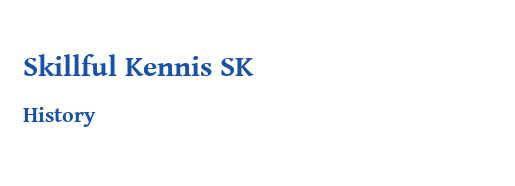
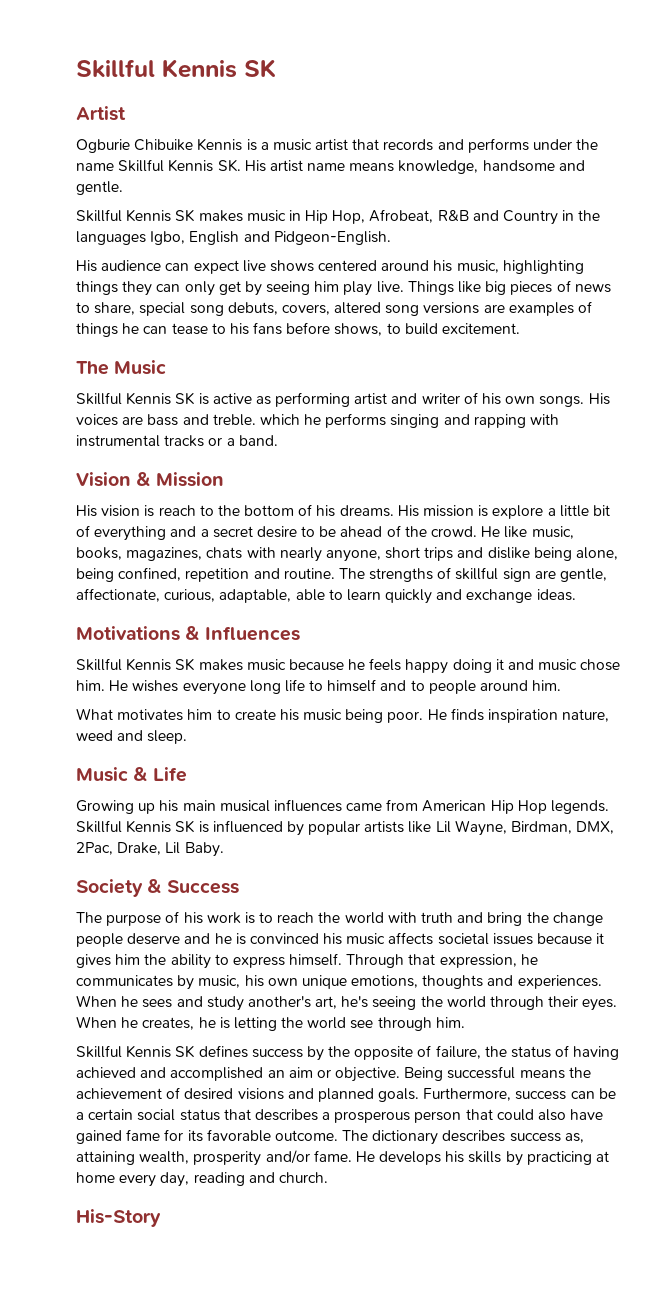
[23,107,96,127] History -> [76,106,126,121] [76,138,599,153] [76,159,585,174] [76,181,123,195] [76,209,601,225] [76,231,391,245] [76,260,584,274] [76,280,611,296] [76,301,593,316] [76,322,521,337] [76,360,167,375] [76,392,610,407] [76,413,560,428] [76,435,278,447] [76,472,224,487] [76,504,610,519] [76,525,574,541] [76,547,619,562] [76,567,608,582] [76,588,576,604] [76,626,300,641] [76,658,621,674] [76,679,562,695] [76,708,610,723] [76,730,188,744] [76,767,187,782] [76,799,610,814] [76,820,615,836] [76,842,224,857] [76,879,239,897] [76,911,603,926] [76,932,605,947] [76,953,538,969] [76,975,602,990] [76,995,618,1011] [76,1016,465,1031] [76,1045,620,1061] [76,1066,591,1082] [76,1087,616,1102] [76,1109,604,1123] [76,1129,584,1145] [76,1150,610,1166] [76,1172,328,1187] [76,1209,161,1227] Artist // Ogburie Chibuike Kennis is a music artist that records and performs under the name Skillful Kennis SK. His artist name means knowledge, handsome and gentle. // Skillful Kennis SK makes music in Hip Hop, Afrobeat, R&B and Country in the languages Igbo, English and Pidgeon-English. // His audience can expect live shows centered around his music, highlighting things they can only get by seeing him play live. Things like big pieces of news to share, special song debuts, covers, altered song versions are examples of things he can tease to his fans before shows, to build excitement. // The Music // Skillful Kennis SK is active as performing artist and writer of his own songs. His voices are bass and treble. which he performs singing and rapping with instrumental tracks or a band. // Vision & Mission // His vision is reach to the bottom of his dreams. His mission is explore a little bit of everything and a secret desire to be ahead of the crowd. He like music, books, magazines, chats with nearly anyone, short trips and dislike being alone, being confined, repetition and routine. The strengths of skillful sign are gentle, affectionate, curious, adaptable, able to learn quickly and exchange ideas. // Motivations & Influences // Skillful Kennis SK makes music because he feels happy doing it and music chose him. He wishes everyone long life to himself and to people around him. // What motivates him to create his music being poor. He finds inspiration nature, weed and sleep. // Music & Life // Growing up his main musical influences came from American Hip Hop legends. Skillful Kennis SK is influenced by popular artists like Lil Wayne, Birdman, DMX, 2Pac, Drake, Lil Baby. // Society & Success // The purpose of his work is to reach the world with truth and bring the change people deserve and he is convinced his music affects societal issues because it gives him the ability to express himself. Through that expression, he communicates by music, his own unique emotions, thoughts and experiences. When he sees and study another's art, he's seeing the world through their eyes. When he creates, he is letting the world see through him. // Skillful Kennis SK defines success by the opposite of failure, the status of having achieved and accomplished an aim or objective. Being successful means the achievement of desired visions and planned goals. Furthermore, success can be a certain social status that describes a prosperous person that could also have gained fame for its favorable outcome. The dictionary describes success as, attaining wealth, prosperity and/or fame. He develops his skills by practicing at home every day, reading and church. // His-Story

